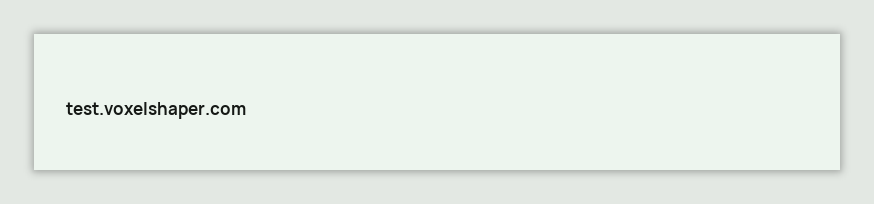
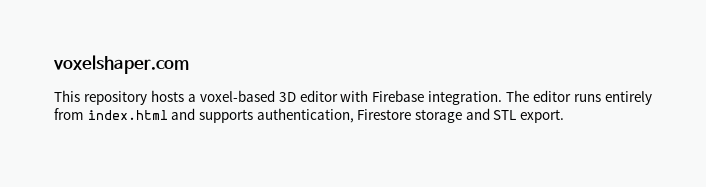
[66,102,246,119] test.voxelshaper.com -> [53,55,189,74] [54,90,652,105] [54,108,564,123] voxelshaper.com // This repository hosts a voxel-based 3D editor with Firebase integration. The editor runs entirely from index.html and supports authentication, Firestore storage and STL export.

